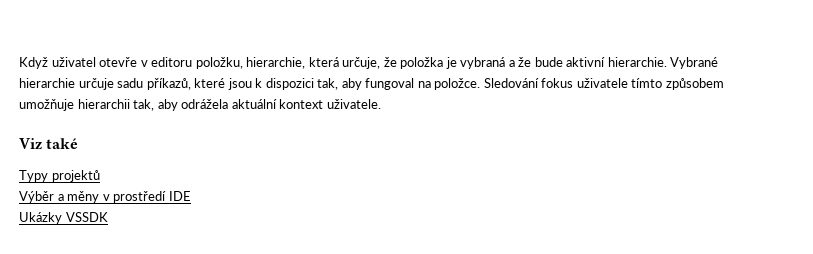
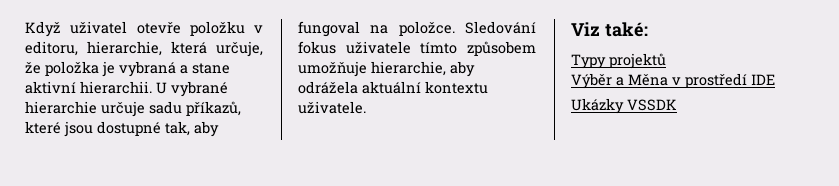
[140,57,243,69] v editoru položku, -> [189,21,263,36] [25,41,78,56] položku v editoru,
[518,57,719,69] že bude aktivní hierarchie. Vybrané -> [192,63,230,74] [25,81,228,97] stane aktivní hierarchii. U vybrané
[255,78,314,90] k dispozici -> [97,121,161,136] dostupné
[77,99,155,111] hierarchii tak, -> [371,61,446,76] hierarchie,
[279,99,324,109] kontext -> [425,81,488,94] kontextu
[46,138,79,149] také -> [604,22,648,37] také:
[67,191,100,203] měny -> [628,74,668,86] Měna

